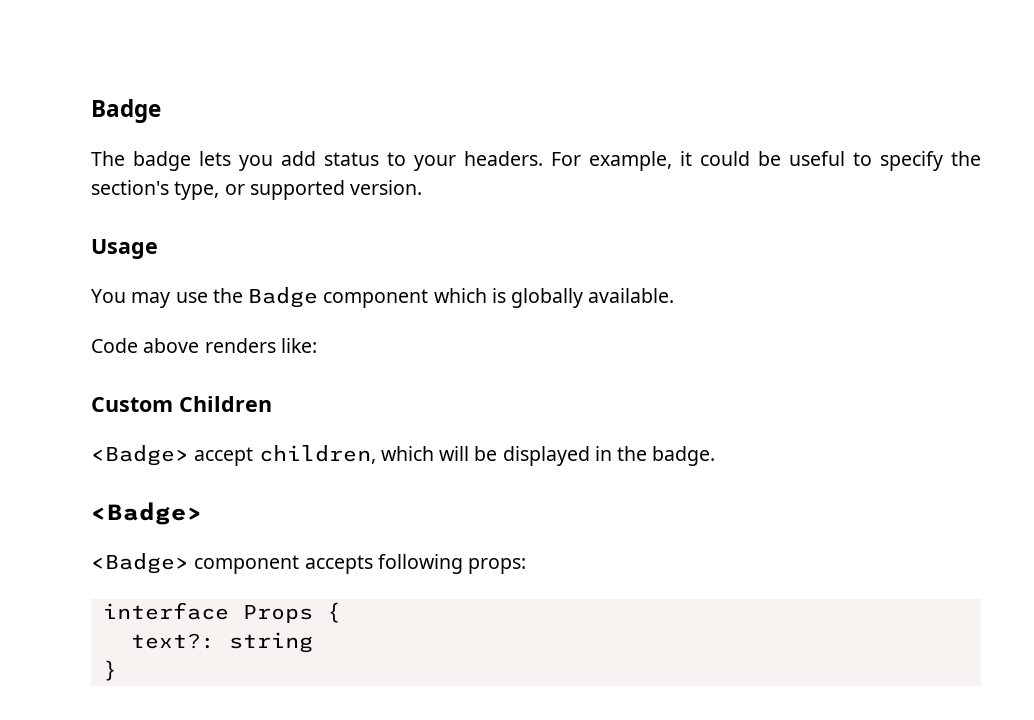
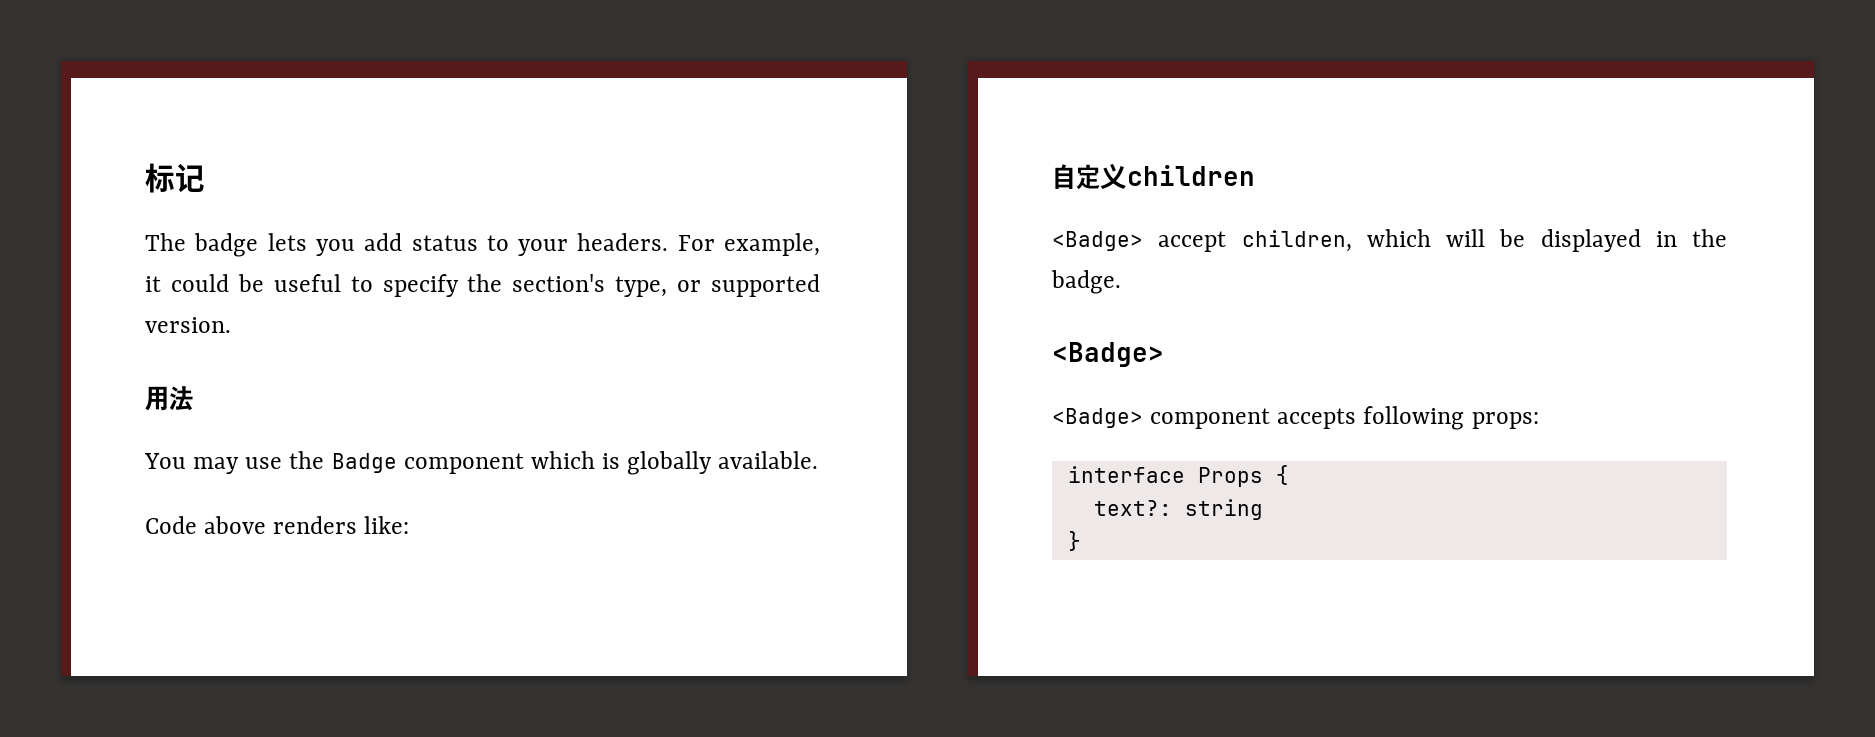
[91,99,161,123] Badge -> [145,163,205,193] 标记
[91,239,158,259] Usage -> [145,386,193,411] 用法
[91,396,272,412] Custom Children -> [1052,163,1255,190] 自定义children

